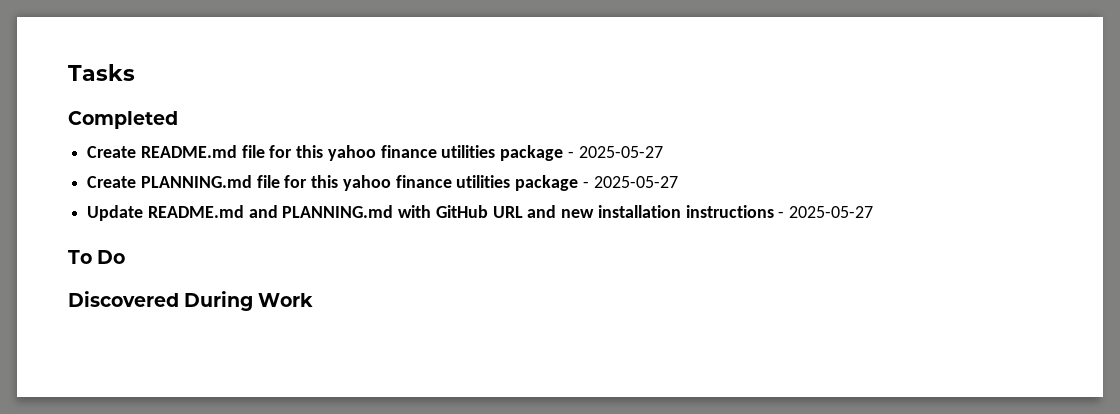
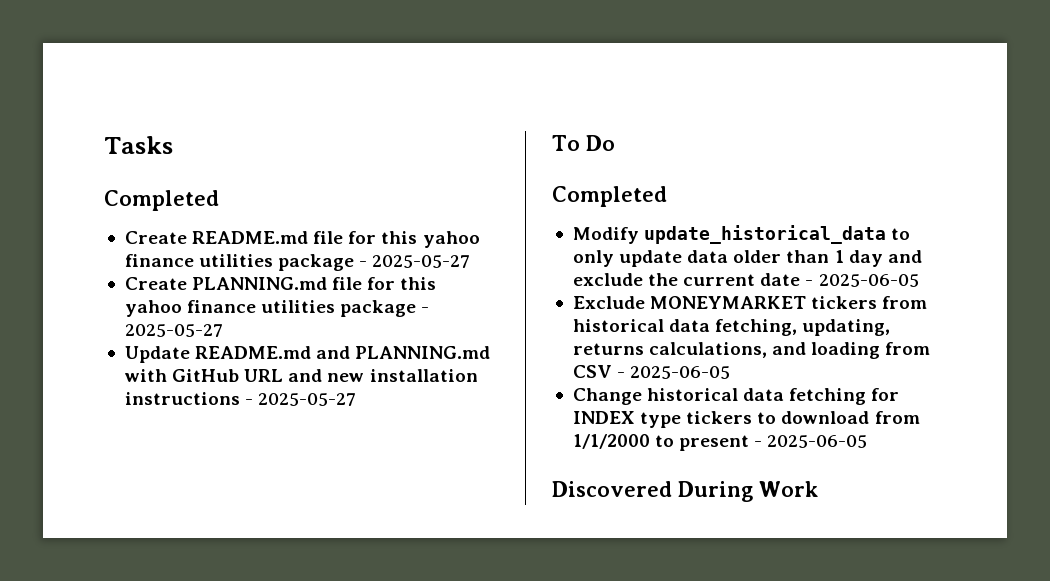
(126, 257) none -> [552,186,667,207] [572,225,911,244] [572,250,922,267] [572,273,919,287] [572,296,928,309] [572,319,891,336] [572,342,931,359] [572,365,731,379] [572,388,900,405] [572,411,920,428] [572,434,868,451] // Completed // Modify update_historical_data to only update data older than 1 day and exclude the current date - 2025-06-05 // Exclude MONEYMARKET tickers from historical data fetching, updating, returns calculations, and loading from CSV - 2025-06-05 // Change historical data fetching for INDEX type tickers to download from 1/1/2000 to present - 2025-06-05

